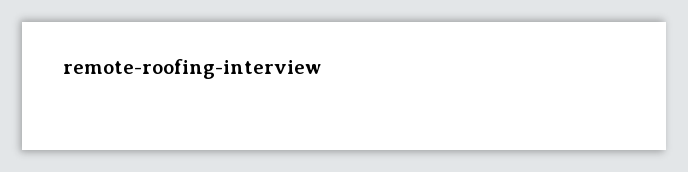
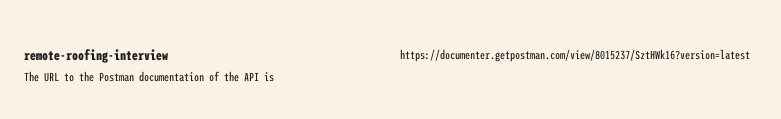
(321, 69) none -> [24,71,274,82] [400,49,750,62] // The URL to the Postman documentation of the API is https://documenter.getpostman.com/view/8015237/SztHWk16?version=latest

